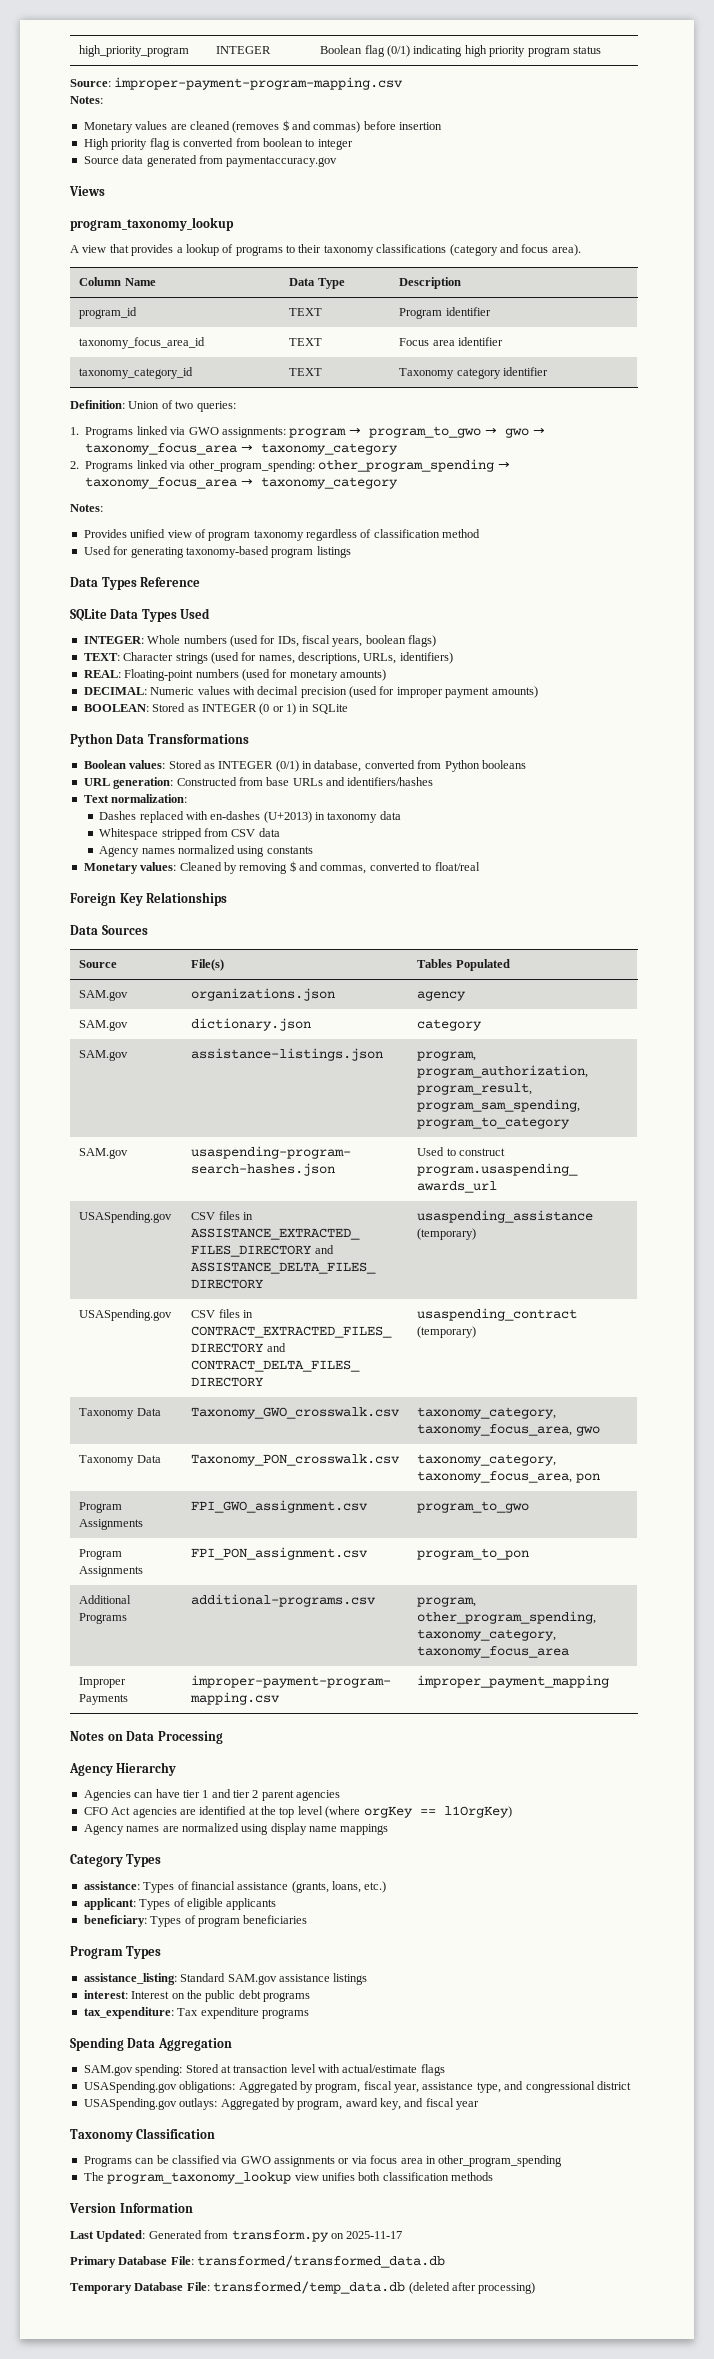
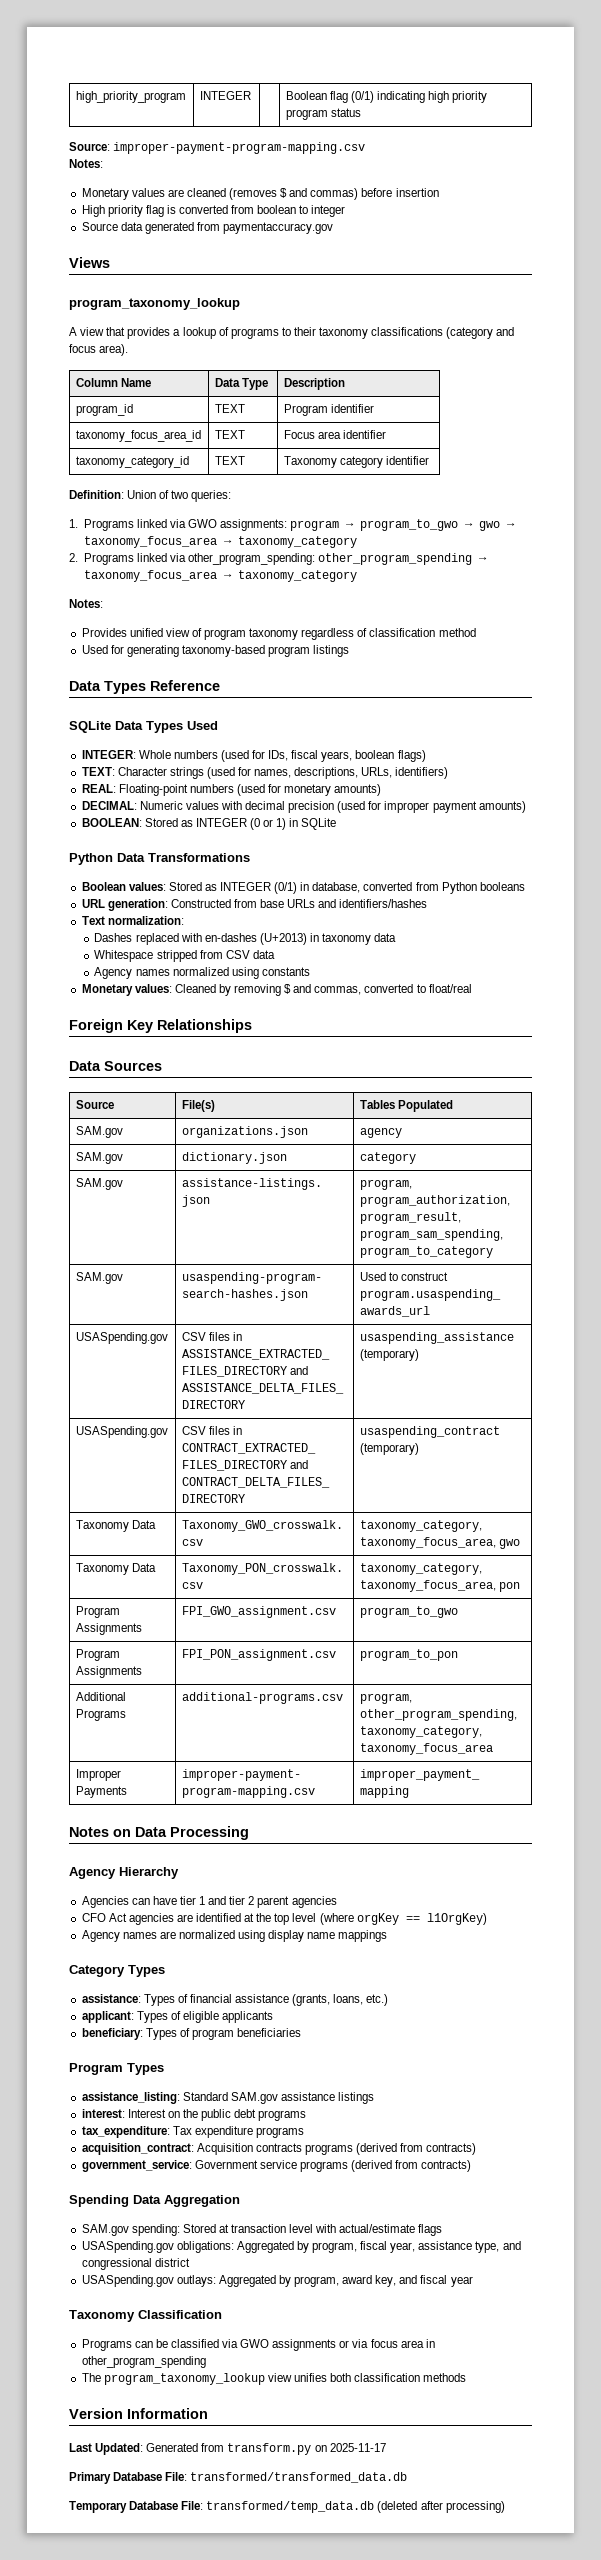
(309, 2014) none -> [81,2143,477,2155] [81,2160,472,2172] // acquisition_contract: Acquisition contracts programs (derived from contracts) // government_service: Government service programs (derived from contracts)

